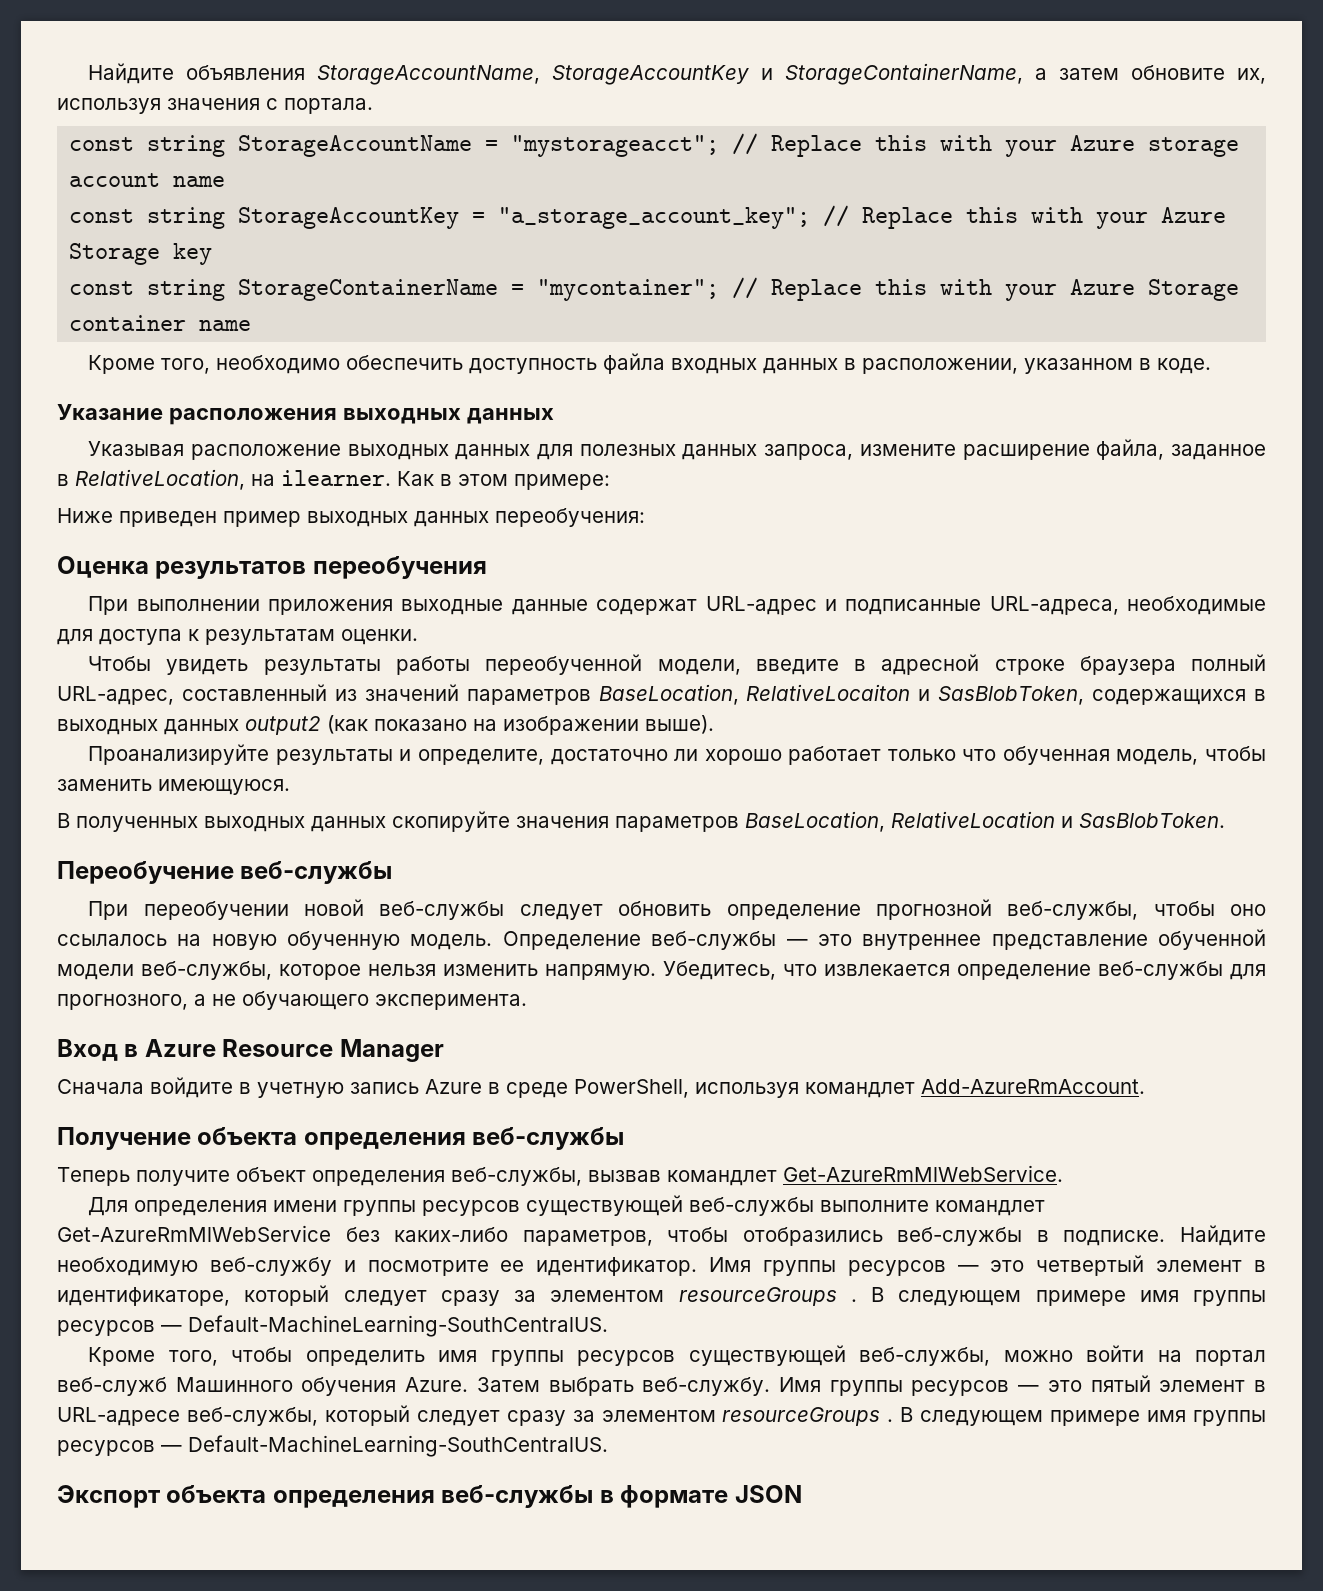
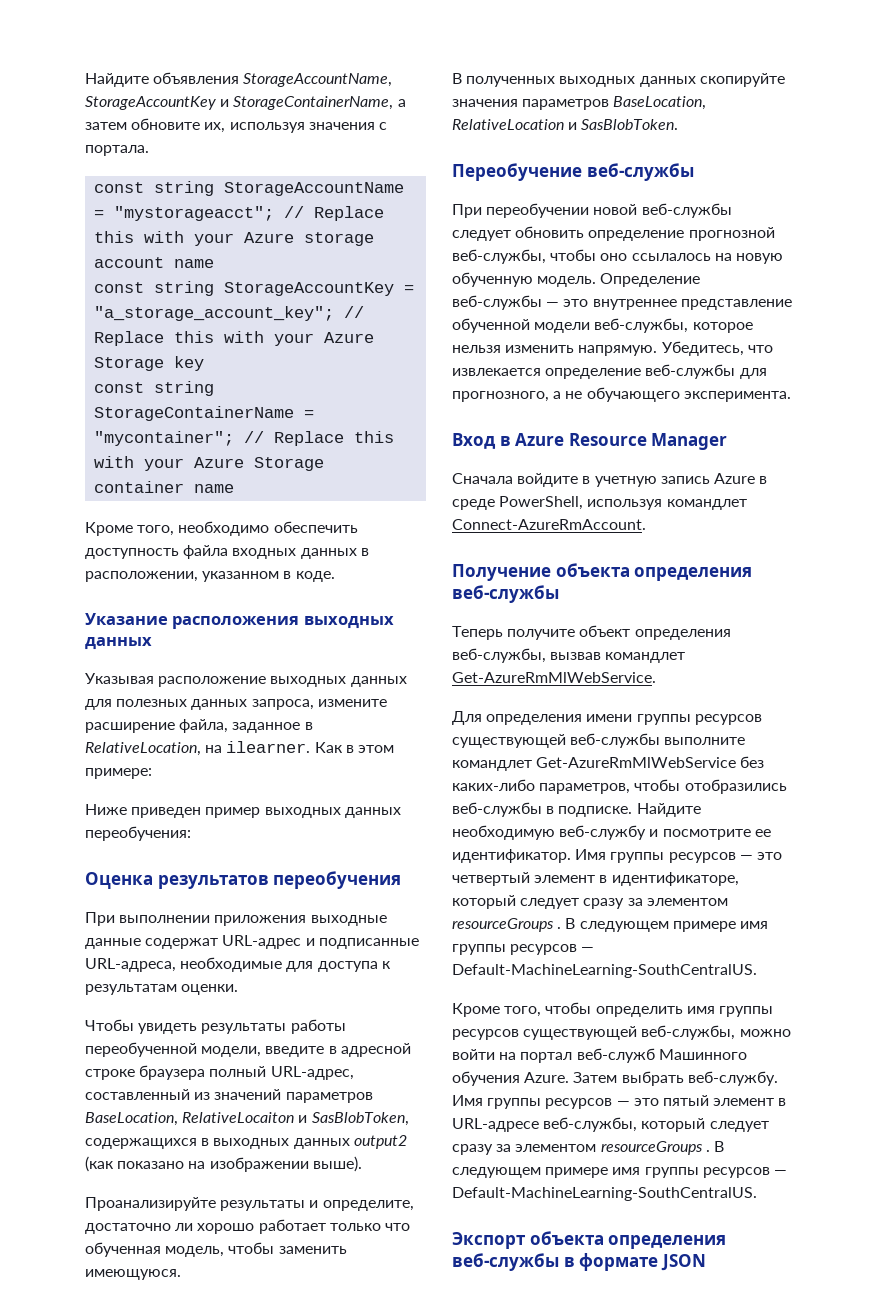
[921,1079,1145,1094] Add-AzureRmAccount. -> [452,519,646,530] Connect-AzureRmAccount.

